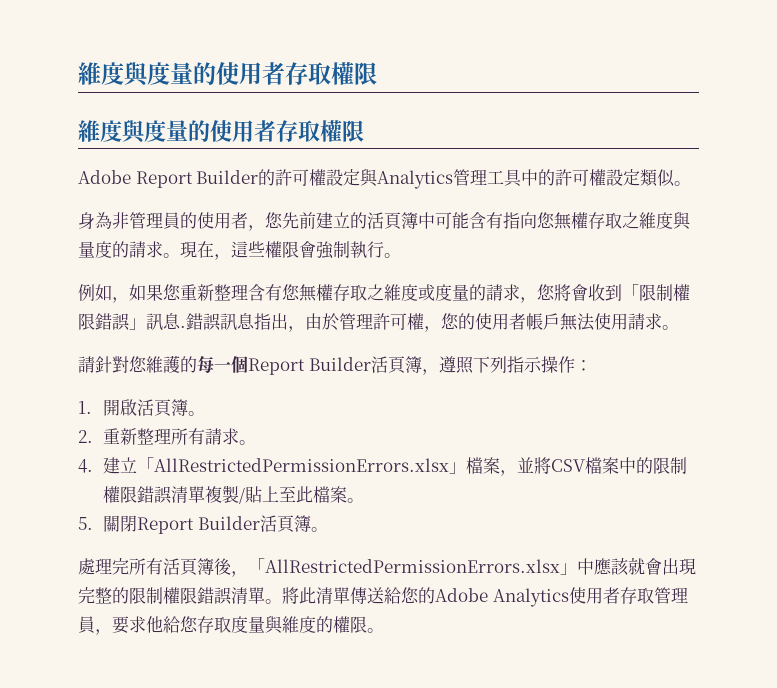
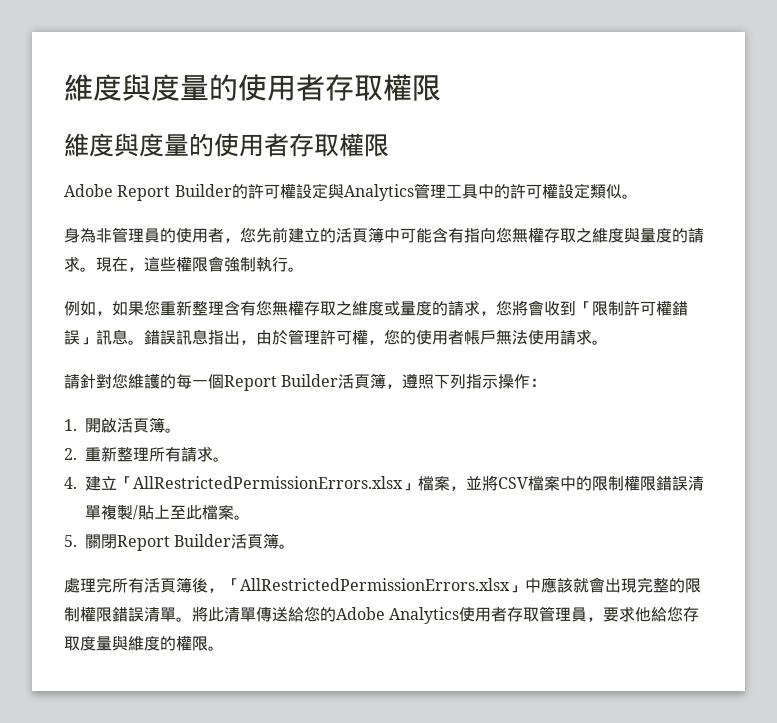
[435,284,469,301] 度量 -> [400,301,432,316] 量度
[673,284,690,301] [78,313,95,330] 權限 -> [624,301,672,316] 許可權
[180,325,186,328] . -> [128,340,144,345] 。

